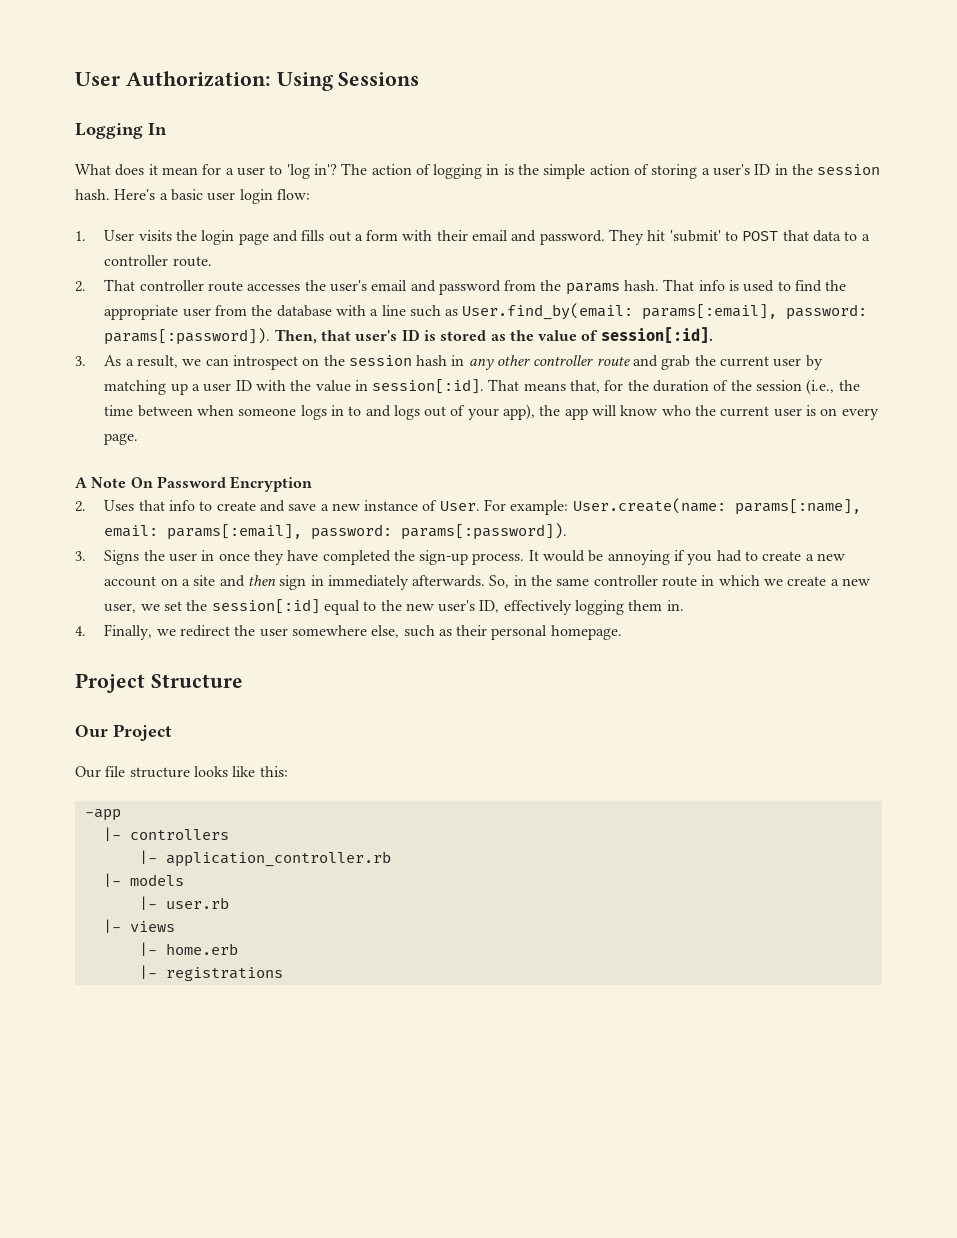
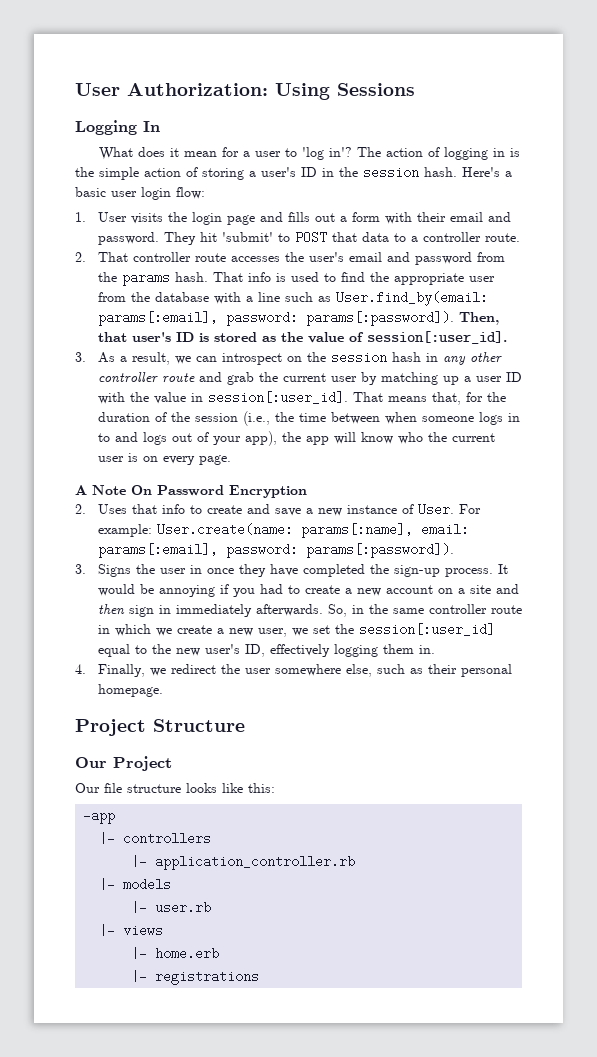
[600,327,713,343] session[:id]. -> [366,331,507,344] session[:user_id].
[372,379,485,394] session[:id]. -> [207,391,348,404] session[:user_id].
[211,599,320,614] session[:id] -> [358,623,495,636] session[:user_id]

